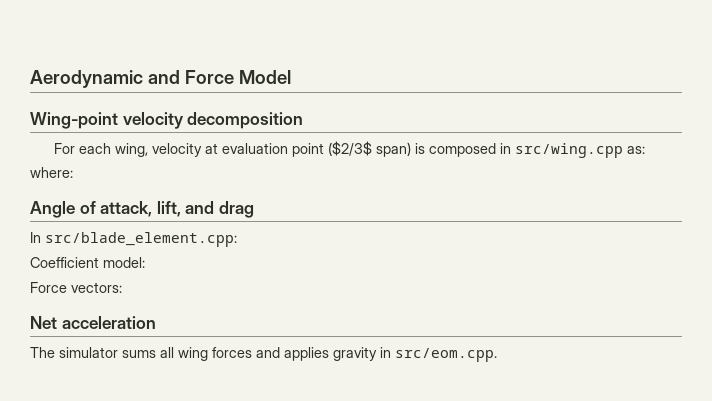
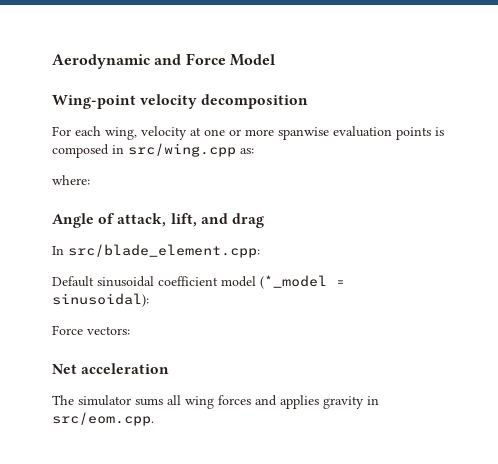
[222,141,412,157] evaluation point ($2/3$ span) -> [204,126,431,140] one or more spanwise evaluation points
[30,257,145,268] Coefficient model: -> [52,275,345,289] [52,293,149,307] Default sinusoidal coefficient model (*_model = sinusoidal):

